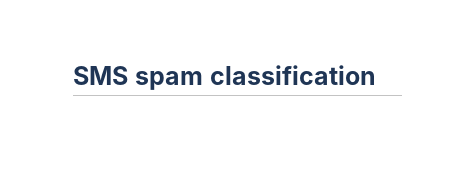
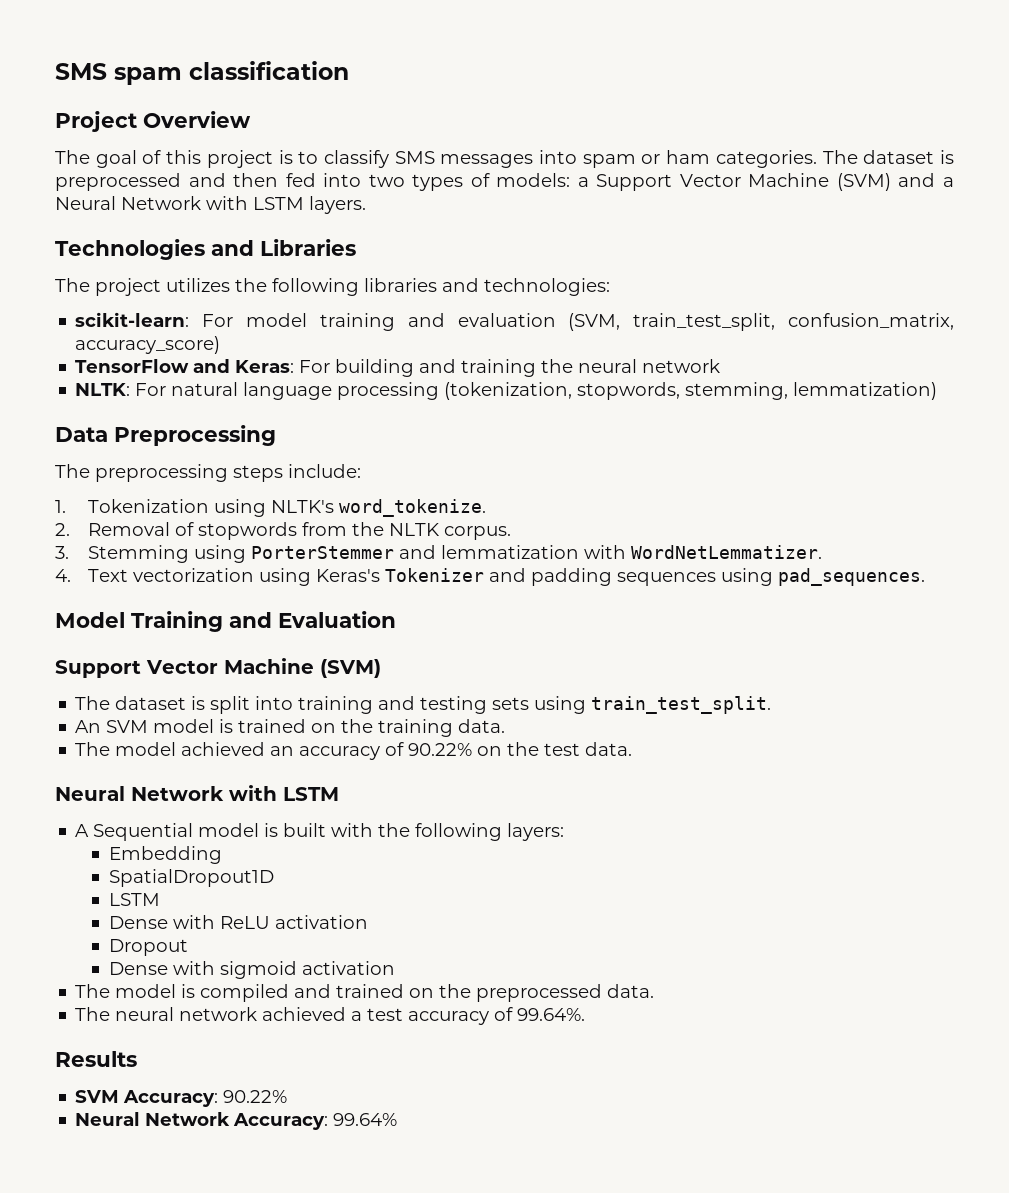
(376, 75) none -> [55,111,251,132] [55,150,955,168] [55,173,954,191] [55,196,366,214] [55,239,356,260] [55,278,610,296] [75,312,954,331] [75,336,221,354] [75,359,721,377] [75,382,938,400] [55,425,276,446] [55,464,361,482] [55,499,487,517] [55,522,512,540] [55,545,823,563] [55,568,926,586] [55,611,396,632] [55,658,381,678] [75,696,772,714] [75,719,506,737] [75,742,633,760] [55,785,339,801] [75,823,565,841] [108,846,222,864] [108,869,274,887] [108,893,160,906] [108,915,368,929] [108,939,188,956] [108,961,395,979] [75,984,655,1002] [75,1007,586,1025] [55,1051,137,1067] [75,1090,288,1107] [75,1112,398,1130] // Project Overview // The goal of this project is to classify SMS messages into spam or ham categories. The dataset is preprocessed and then fed into two types of models: a Support Vector Machine (SVM) and a Neural Network with LSTM layers. // Technologies and Libraries // The project utilizes the following libraries and technologies: // scikit-learn: For model training and evaluation (SVM, train_test_split, confusion_matrix, accuracy_score) // TensorFlow and Keras: For building and training the neural network // NLTK: For natural language processing (tokenization, stopwords, stemming, lemmatization) // Data Preprocessing // The preprocessing steps include: // 1. Tokenization using NLTK's word_tokenize. // 2. Removal of stopwords from the NLTK corpus. // 3. Stemming using PorterStemmer and lemmatization with WordNetLemmatizer. // 4. Text vectorization using Keras's Tokenizer and padding sequences using pad_sequences. // Model Training and Evaluation // Support Vector Machine (SVM) // The dataset is split into training and testing sets using train_test_split. // An SVM model is trained on the training data. // The model achieved an accuracy of 90.22% on the test data. // Neural Network with LSTM // A Sequential model is built with the following layers: // Embedding // SpatialDropout1D // LSTM // Dense with ReLU activation // Dropout // Dense with sigmoid activation // The model is compiled and trained on the preprocessed data. // The neural network achieved a test accuracy of 99.64%. // Results // SVM Accuracy: 90.22% // Neural Network Accuracy: 99.64%

